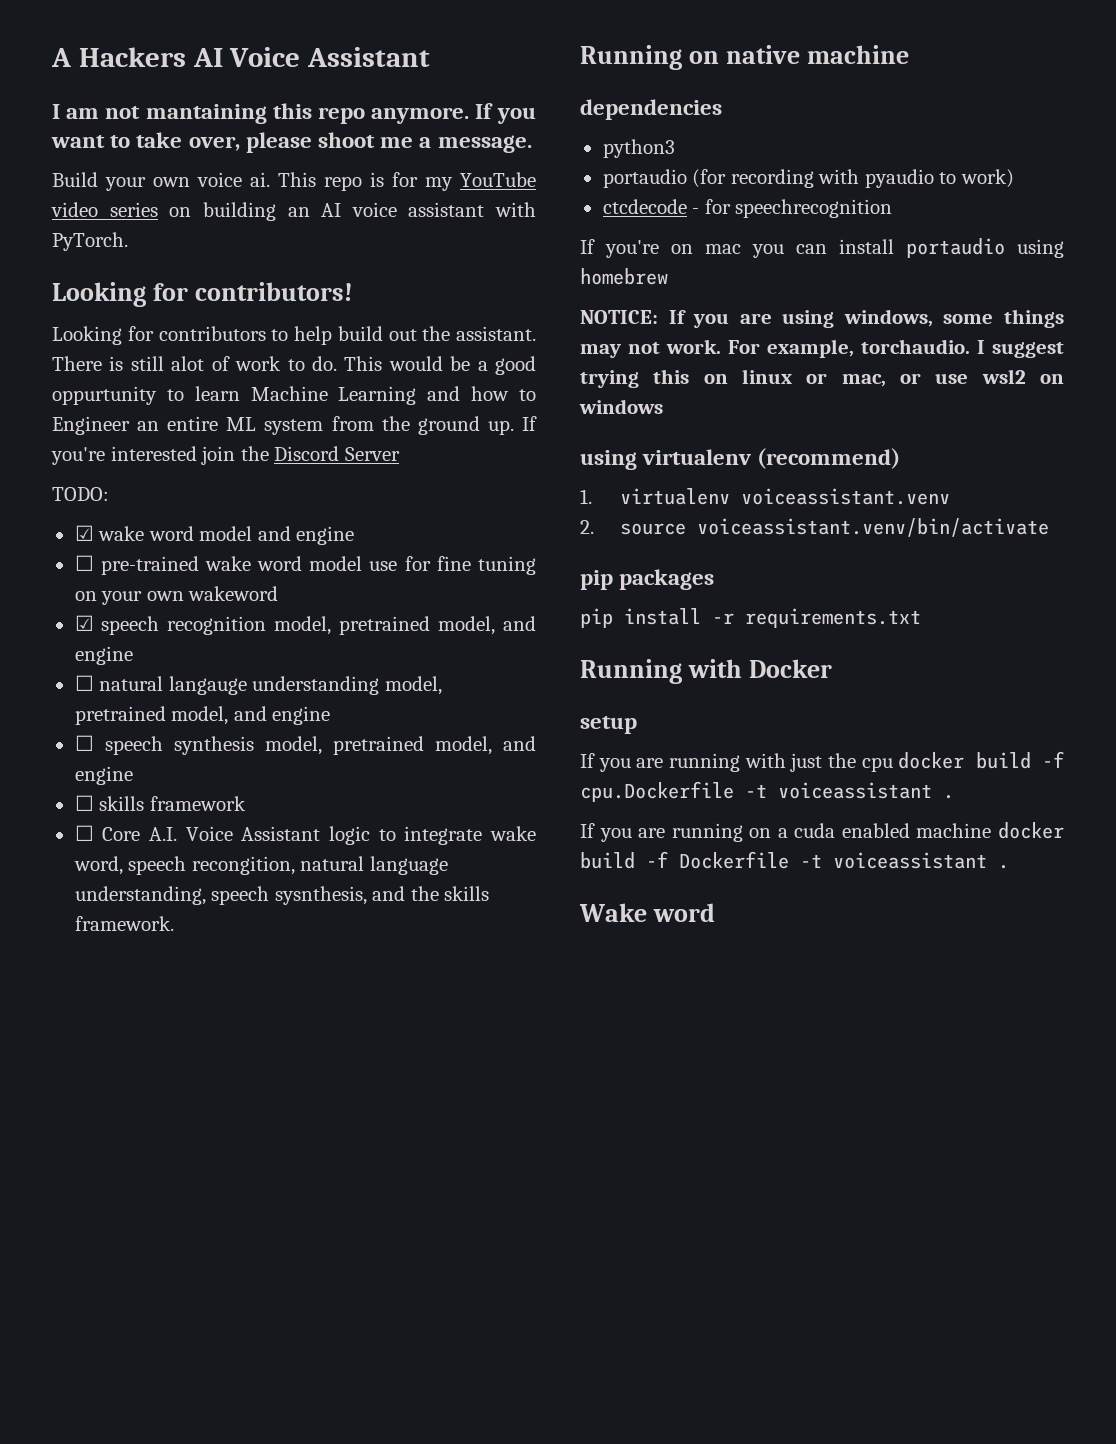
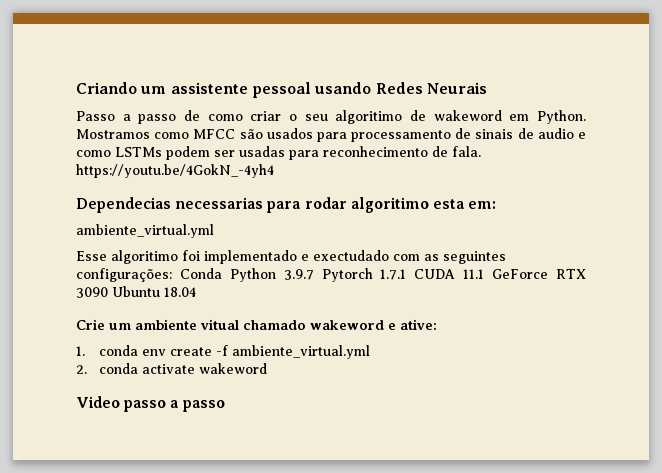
[51,47,431,67] [52,103,536,124] [51,132,532,153] [52,172,536,191] [51,202,536,221] [52,232,128,251] [52,282,353,307] [52,326,536,345] [52,356,536,375] [52,386,536,405] [52,416,537,435] [51,446,400,465] [52,487,109,501] [74,525,355,545] [74,555,536,575] [74,586,279,605] [74,615,536,635] [74,646,133,665] [74,675,442,695] [74,706,331,725] [74,735,536,755] [74,766,133,785] [74,795,246,811] [74,825,536,845] [73,856,448,875] [74,886,490,905] [74,916,174,931] [580,45,909,70] [580,99,722,120] [602,139,675,158] [602,169,1014,188] [602,199,893,218] [580,238,1064,258] [580,268,668,285] [580,309,1064,328] [580,339,1064,358] [580,369,1064,388] [579,399,663,414] [580,448,901,470] [580,488,951,505] [580,518,1050,537] [580,569,715,590] [580,608,921,628] [580,659,832,684] [580,716,637,734] [580,751,1064,772] [580,781,954,802] [580,822,1064,842] [580,851,1009,869] [579,903,715,922] A Hackers AI Voice Assistant // I am not mantaining this repo anymore. If you want to take over, please shoot me a message. // Build your own voice ai. This repo is for my YouTube video series on building an AI voice assistant with PyTorch. // Looking for contributors! // Looking for contributors to help build out the assistant. There is still alot of work to do. This would be a good oppurtunity to learn Machine Learning and how to Engineer an entire ML system from the ground up. If you're interested join the Discord Server // TODO: // ☑ wake word model and engine // ☐ pre-trained wake word model use for fine tuning on your own wakeword // ☑ speech recognition model, pretrained model, and engine // ☐ natural langauge understanding model, pretrained model, and engine // ☐ speech synthesis model, pretrained model, and engine // ☐ skills framework // ☐ Core A.I. Voice Assistant logic to integrate wake word, speech recongition, natural language understanding, speech sysnthesis, and the skills framework. // Running on native machine // dependencies // python3 // portaudio (for recording with pyaudio to work) // ctcdecode - for speechrecognition // If you're on mac you can install portaudio using homebrew // NOTICE: If you are using windows, some things may not work. For example, torchaudio. I suggest trying this on linux or mac, or use wsl2 on windows // using virtualenv (recommend) // 1. virtualenv voiceassistant.venv // 2. source voiceassistant.venv/bin/activate // pip packages // pip install -r requirements.txt // Running with Docker // setup // If you are running with just the cpu docker build -f cpu.Dockerfile -t voiceassistant . // If you are running on a cuda enabled machine docker build -f Dockerfile -t voiceassistant . // Wake word -> [76,82,487,98] [76,110,586,124] [76,128,586,142] [76,146,481,160] [76,164,274,178] [76,197,497,213] [76,224,214,238] [76,250,506,264] [76,268,587,282] [76,286,196,298] [76,319,437,330] [76,345,371,359] [76,363,268,374] [76,396,225,412] Criando um assistente pessoal usando Redes Neurais // Passo a passo de como criar o seu algoritimo de wakeword em Python. Mostramos como MFCC são usados para processamento de sinais de audio e como LSTMs podem ser usadas para reconhecimento de fala. https://youtu.be/4GokN_-4yh4 // Dependecias necessarias para rodar algoritimo esta em: // ambiente_virtual.yml // Esse algoritimo foi implementado e exectudado com as seguintes configurações: Conda Python 3.9.7 Pytorch 1.7.1 CUDA 11.1 GeForce RTX 3090 Ubuntu 18.04 // Crie um ambiente vitual chamado wakeword e ative: // 1. conda env create -f ambiente_virtual.yml // 2. conda activate wakeword // Video passo a passo

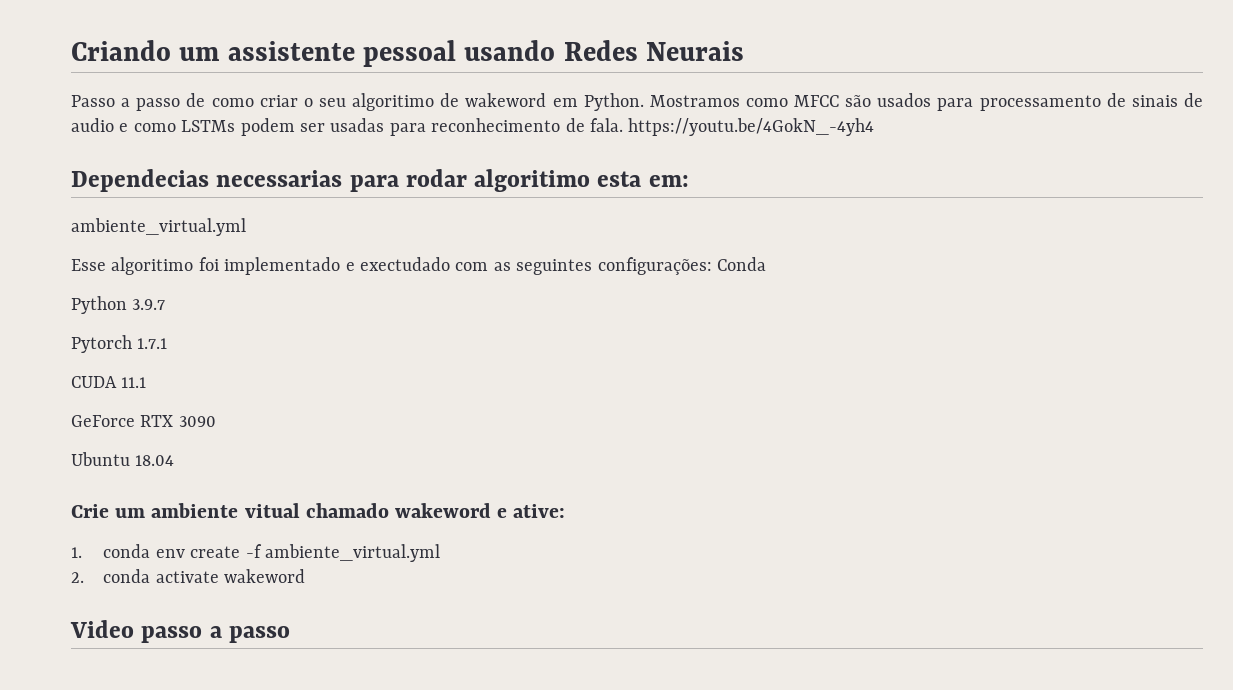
(222, 273) none -> (766, 264) //
(314, 274) none -> (166, 304) //
(407, 274) none -> (168, 343) //
(485, 274) none -> (147, 382) //
(108, 292) none -> (216, 421) //

